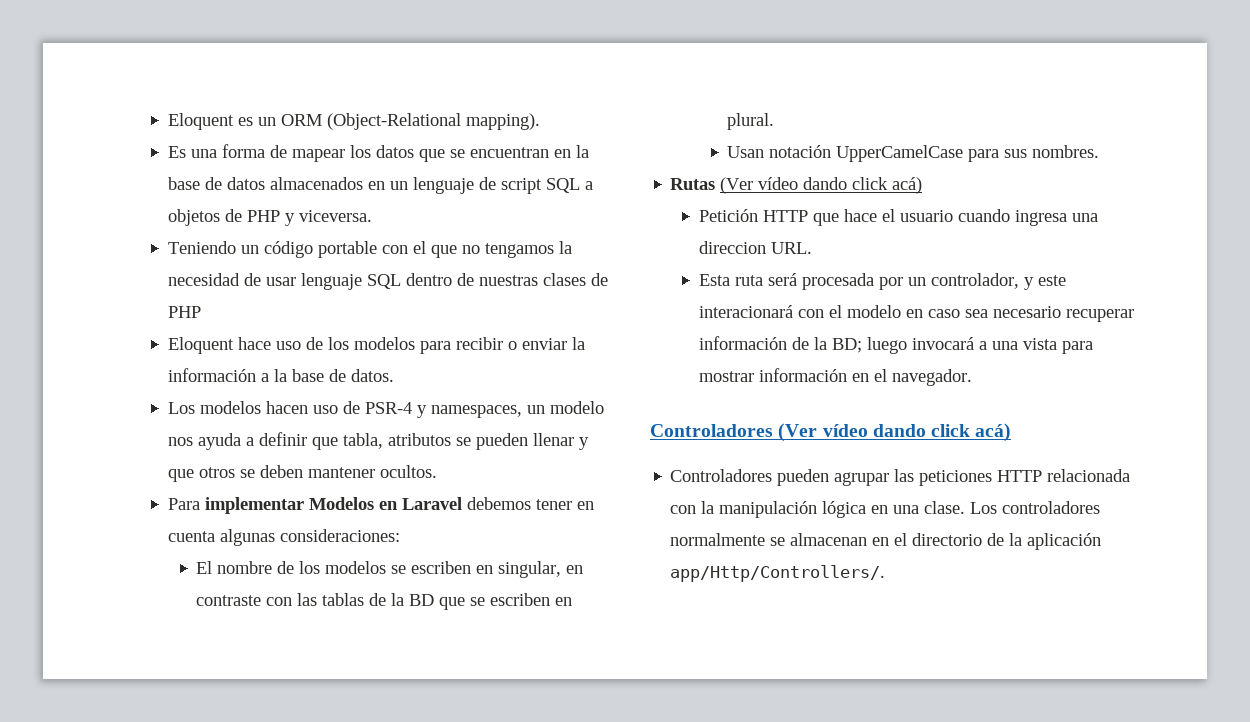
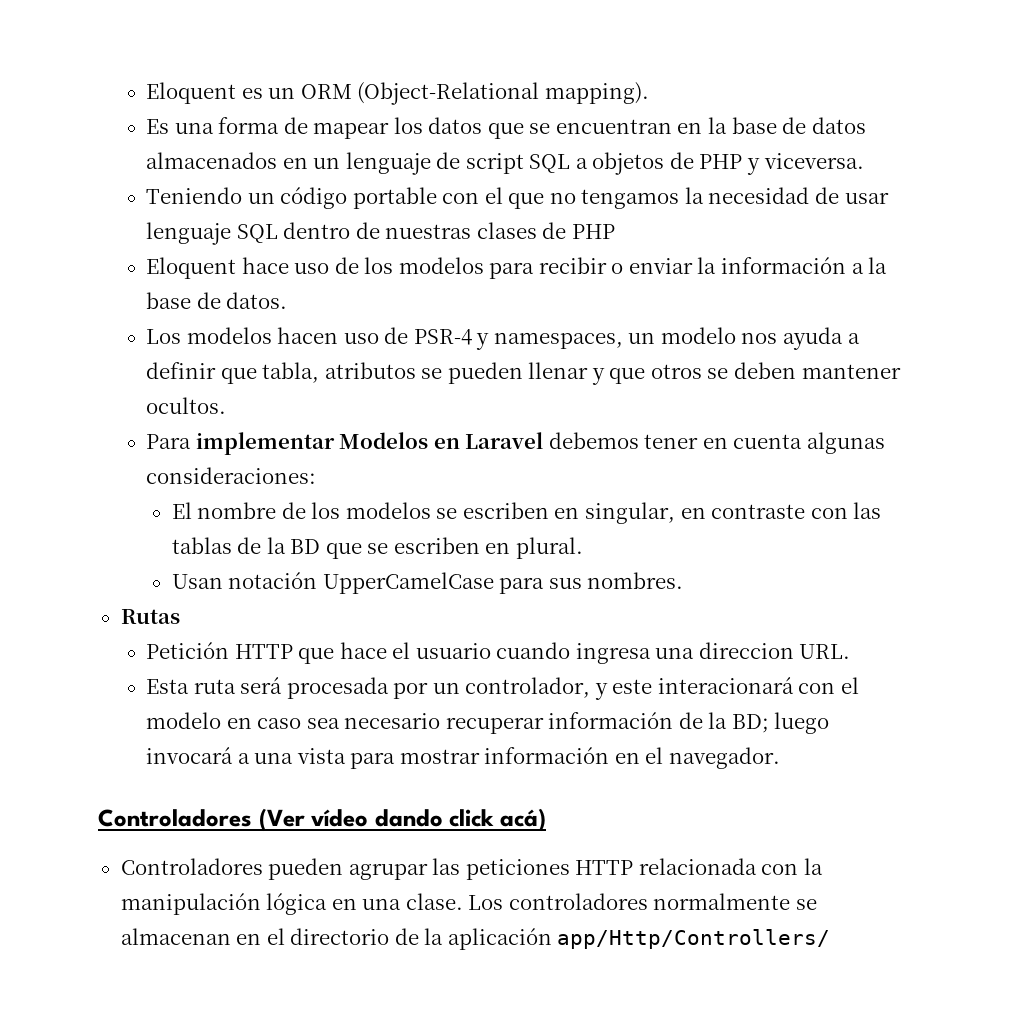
[720,177,923,194] (Ver vídeo dando click acá) -> (180, 616) none
[670,565,886,582] app/Http/Controllers/. -> [557,929,831,949] app/Http/Controllers/

